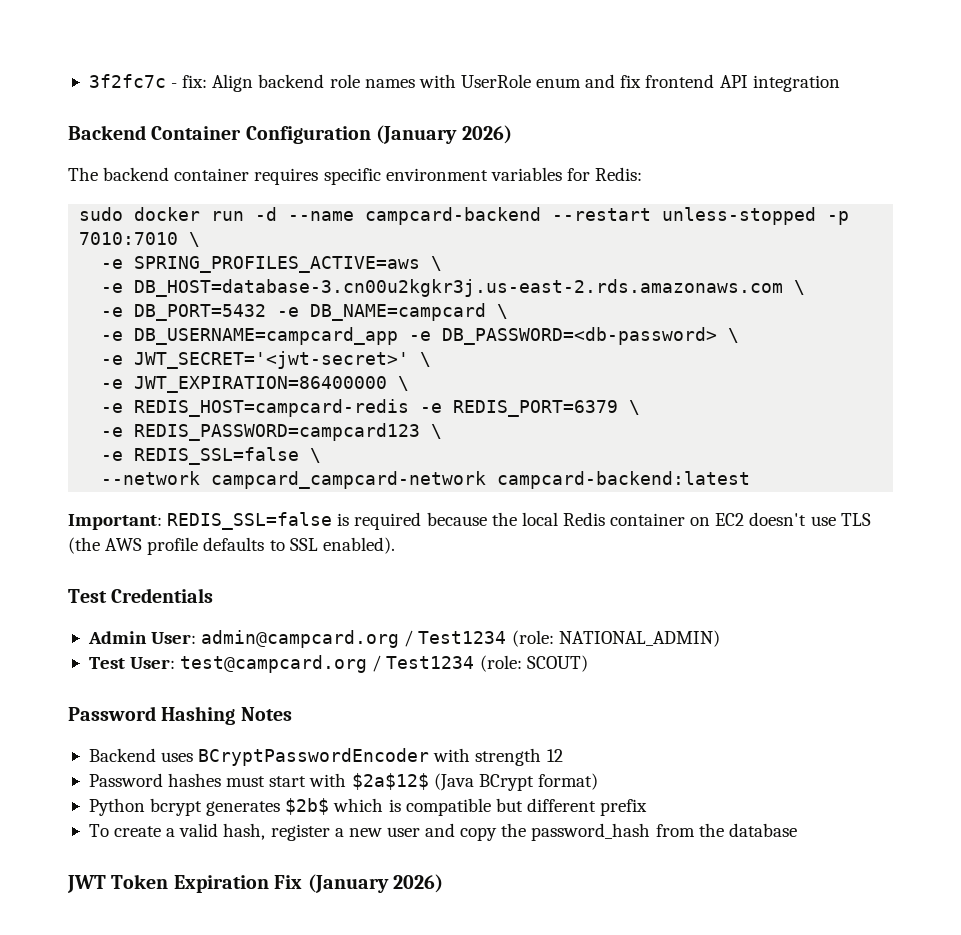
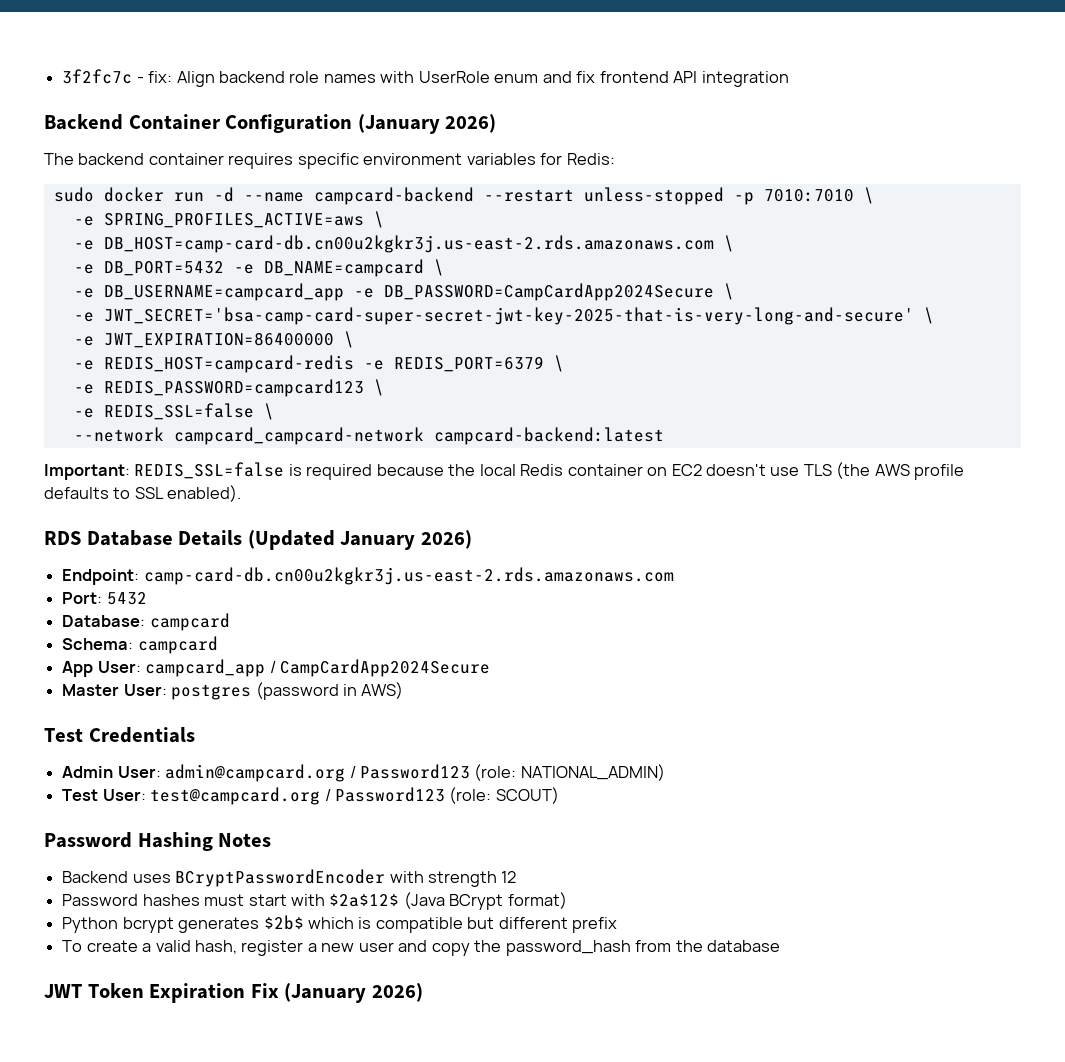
[134,279,784,297] DB_HOST=database-3.cn00u2kgkr3j.us-east-2.rds.amazonaws.com -> [103,235,714,253] DB_HOST=camp-card-db.cn00u2kgkr3j.us-east-2.rds.amazonaws.com
[442,327,740,345] [101,351,410,369] DB_PASSWORD=<db-password> \ // -e JWT_SECRET='<jwt-secret>' -> [383,283,734,301] [73,307,914,325] DB_PASSWORD=CampCardApp2024Secure \ // -e JWT_SECRET='bsa-camp-card-super-secret-jwt-key-2025-that-is-very-long-and-secure'
(395, 545) none -> [44,530,472,550] [62,567,674,585] [62,592,147,605] [62,613,230,631] [62,636,218,654] [62,659,490,677] [62,682,404,700] // RDS Database Details (Updated January 2026) // Endpoint: camp-card-db.cn00u2kgkr3j.us-east-2.rds.amazonaws.com // Port: 5432 // Database: campcard // Schema: campcard // App User: campcard_app / CampCardApp2024Secure // Master User: postgres (password in AWS)
[418,631,507,644] Test1234 -> [359,764,470,779] Password123
[386,656,475,669] Test1234 -> [334,787,445,802] Password123

